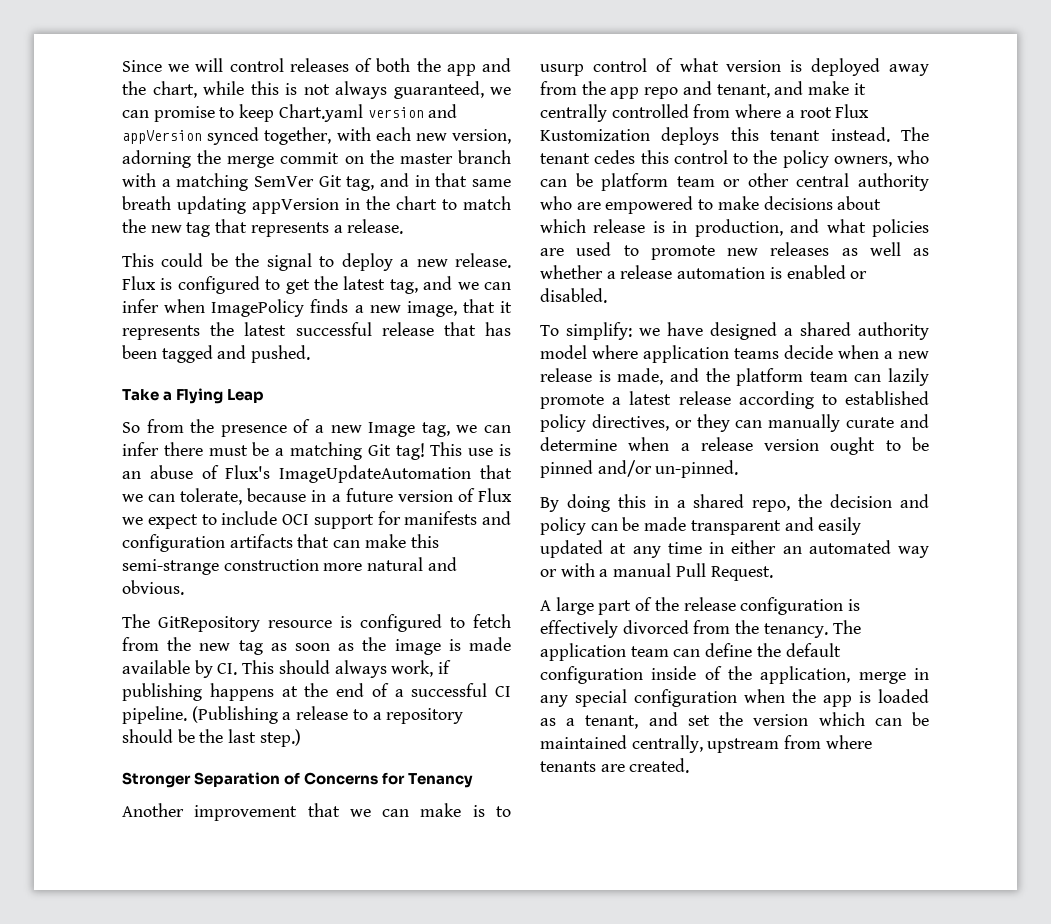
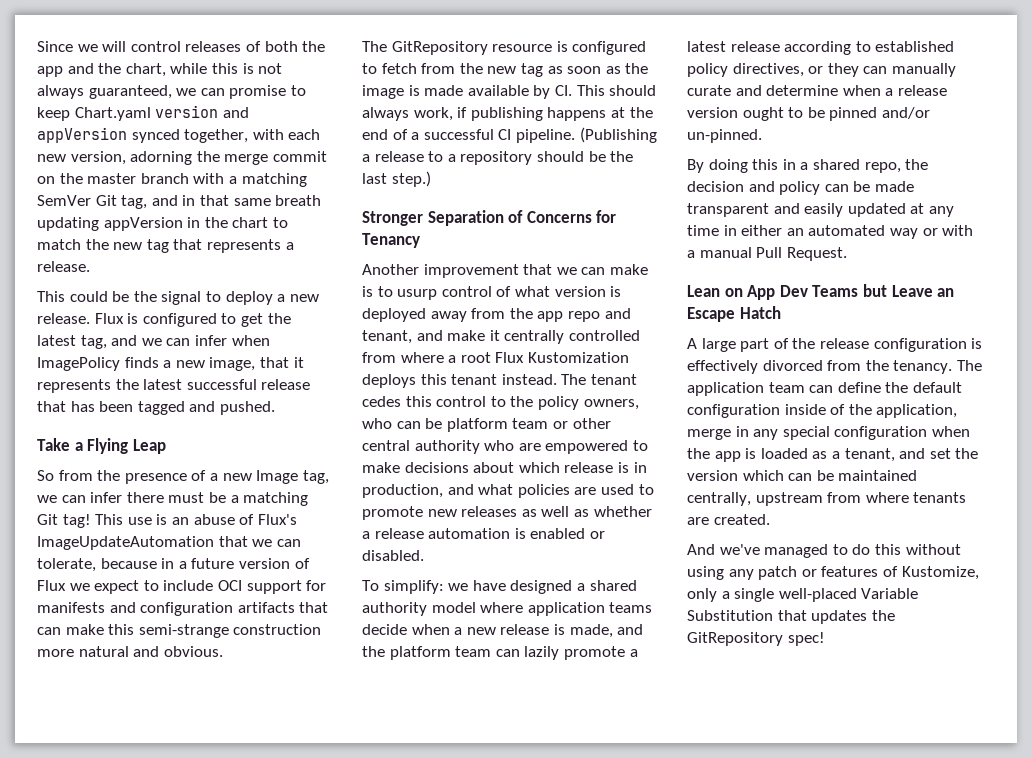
(773, 573) none -> [687,284,955,300] [687,306,781,322] // Lean on App Dev Teams but Leave an Escape Hatch
(690, 765) none -> [687,544,961,558] [687,566,979,580] [687,588,919,602] [687,610,895,624] [687,632,825,646] // And we've managed to do this without using any patch or features of Kustomize, only a single well-placed Variable Substitution that updates the GitRepository spec!

